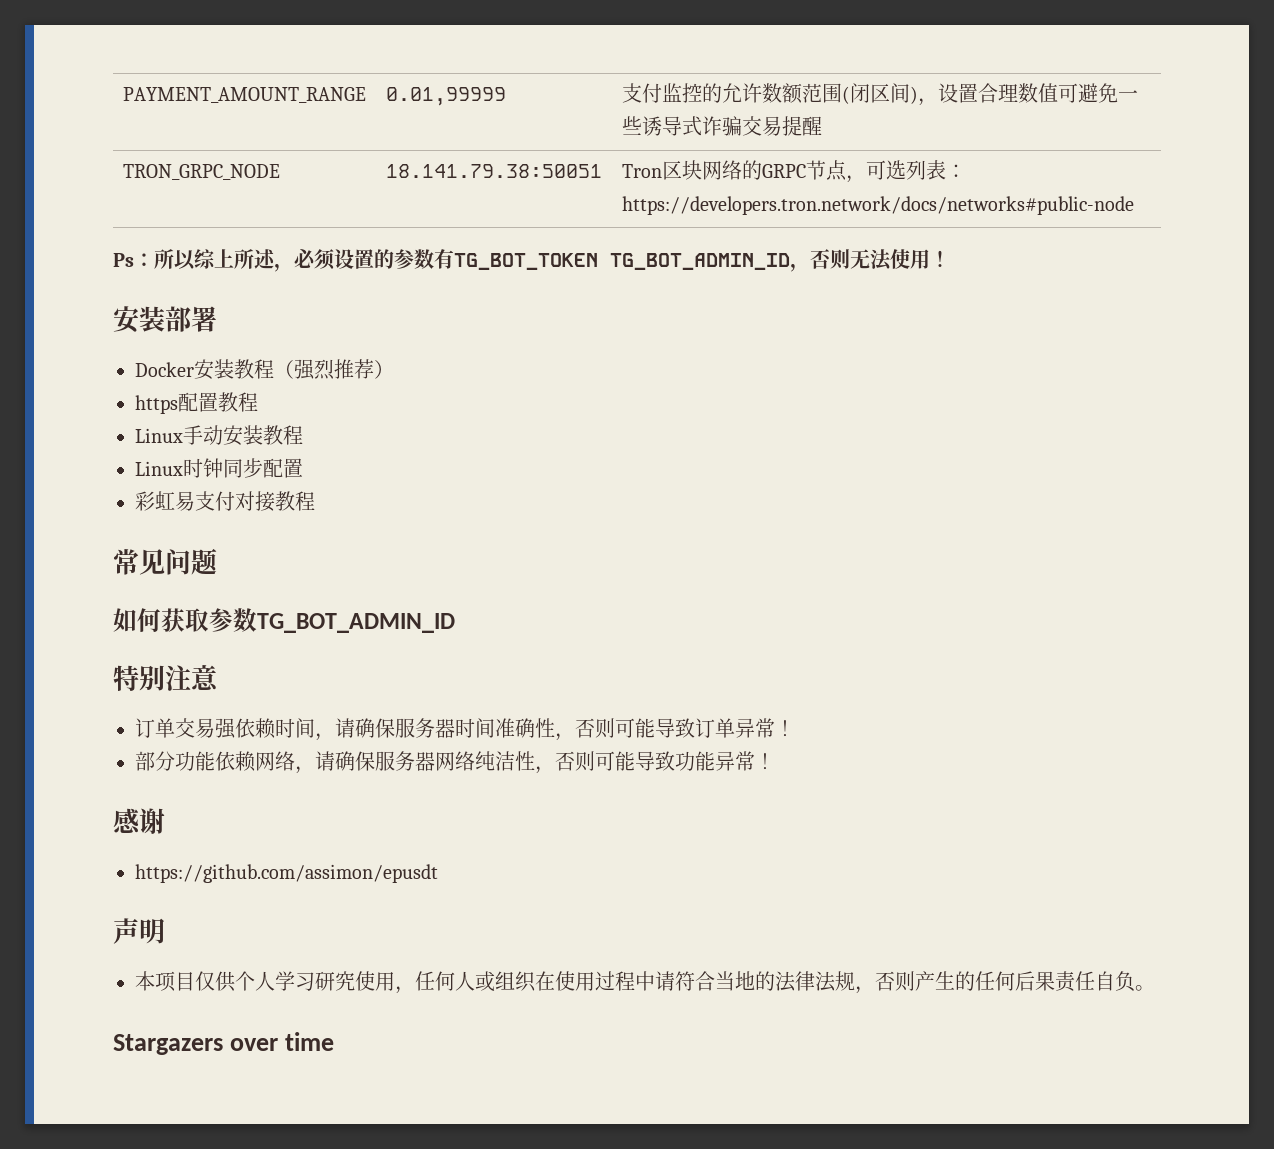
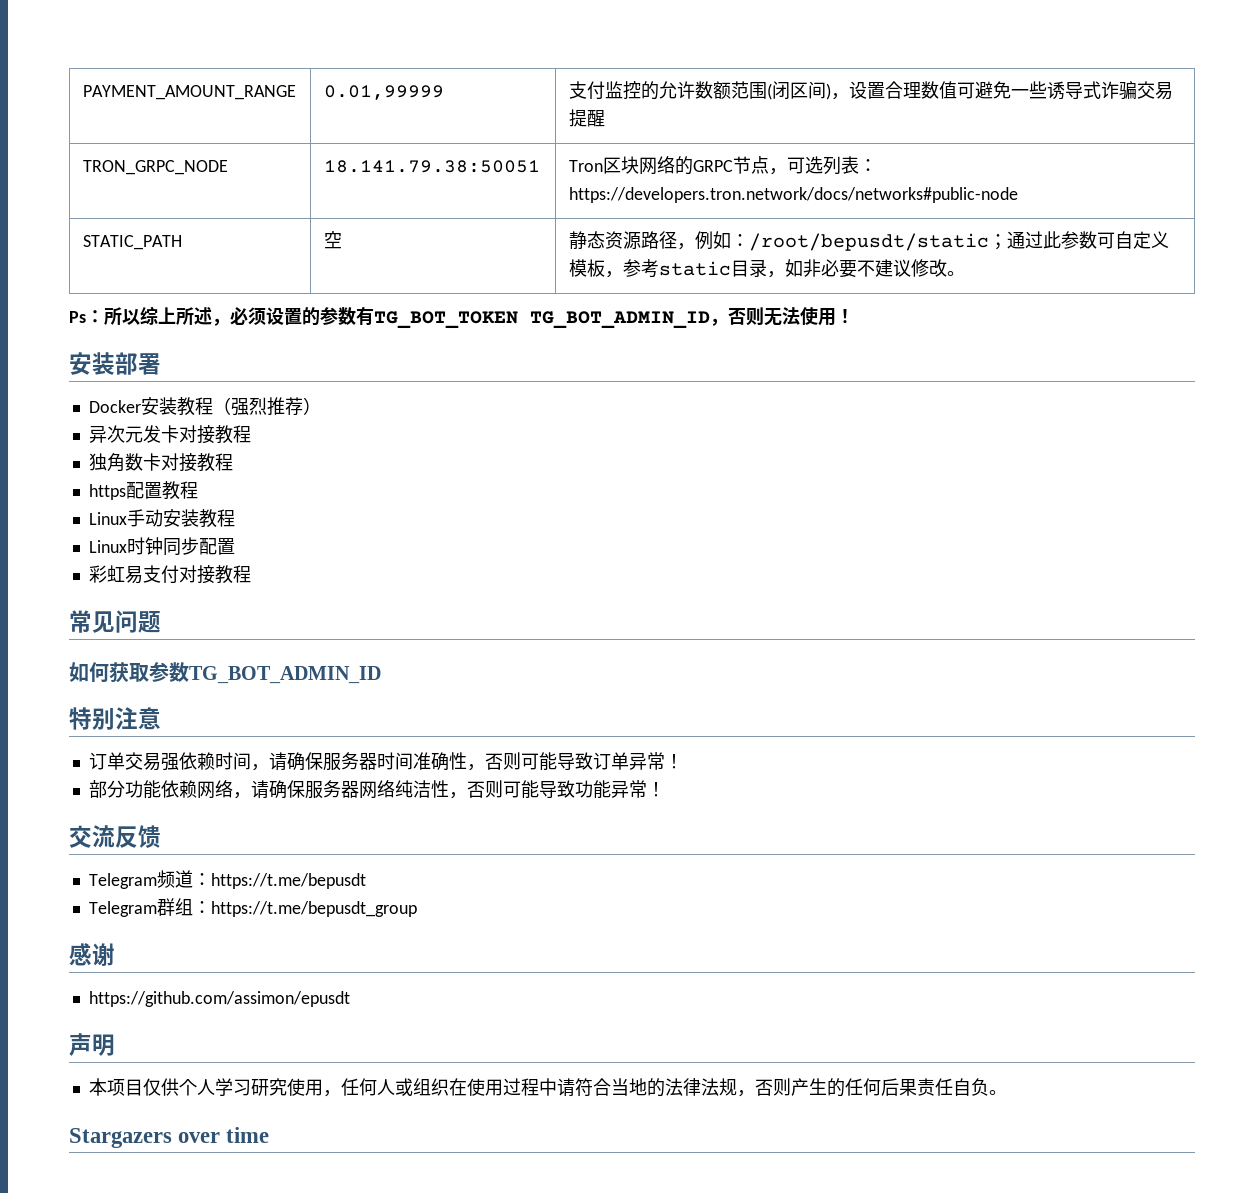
(1134, 205) none -> [82,235,182,250] [323,231,342,249] [568,231,1169,251] [568,259,965,278] // STATIC_PATH | 空 | 静态资源路径，例如：/root/bepusdt/static；通过此参数可自定义模板，参考static目录，如非必要不建议修改。
(394, 369) none -> [88,425,251,444] [88,453,233,472] // 异次元发卡对接教程 // 独角数卡对接教程
(775, 761) none -> [69,825,161,848] [88,870,366,889] [88,898,417,917] // 交流反馈 // Telegram频道：https://t.me/bepusdt // Telegram群组：https://t.me/bepusdt_group

